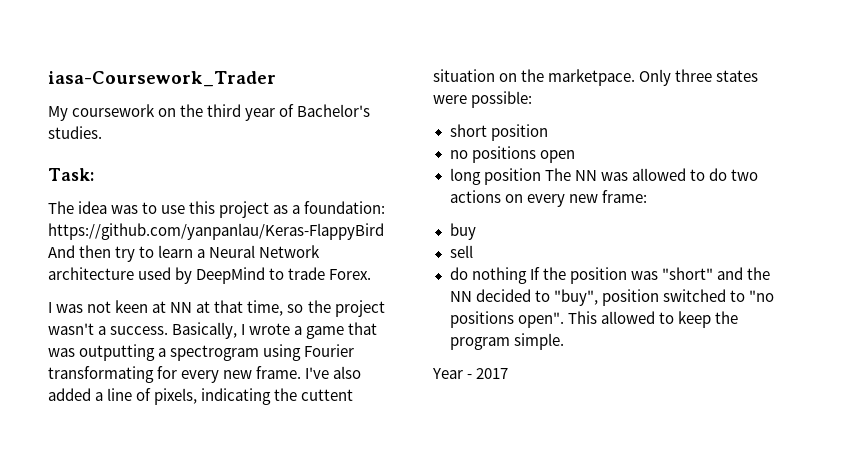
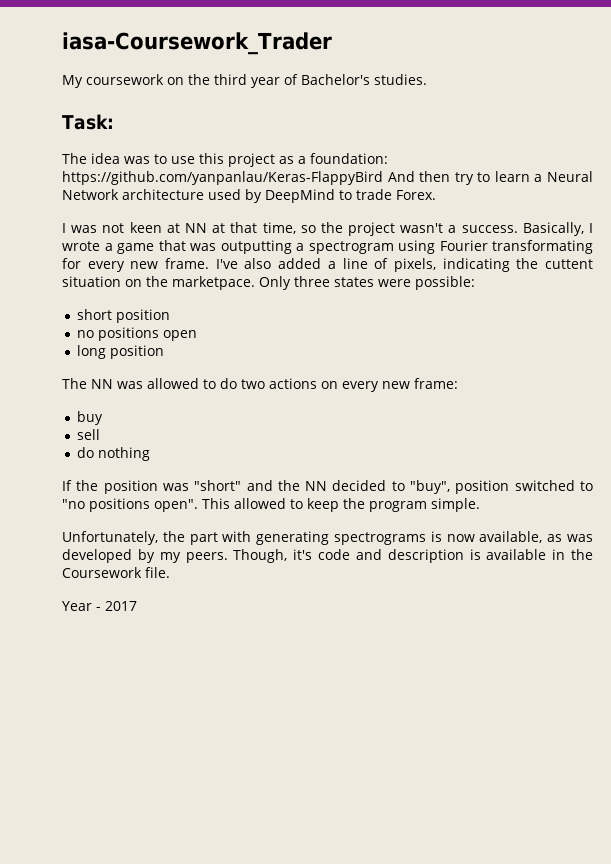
(541, 176) none -> (165, 352) //
(527, 275) none -> (151, 454) //
(564, 341) none -> [62,531,594,545] [62,549,593,563] [62,567,170,578] // Unfortunately, the part with generating spectrograms is now available, as was developed by my peers. Though, it's code and description is available in the Coursework file.

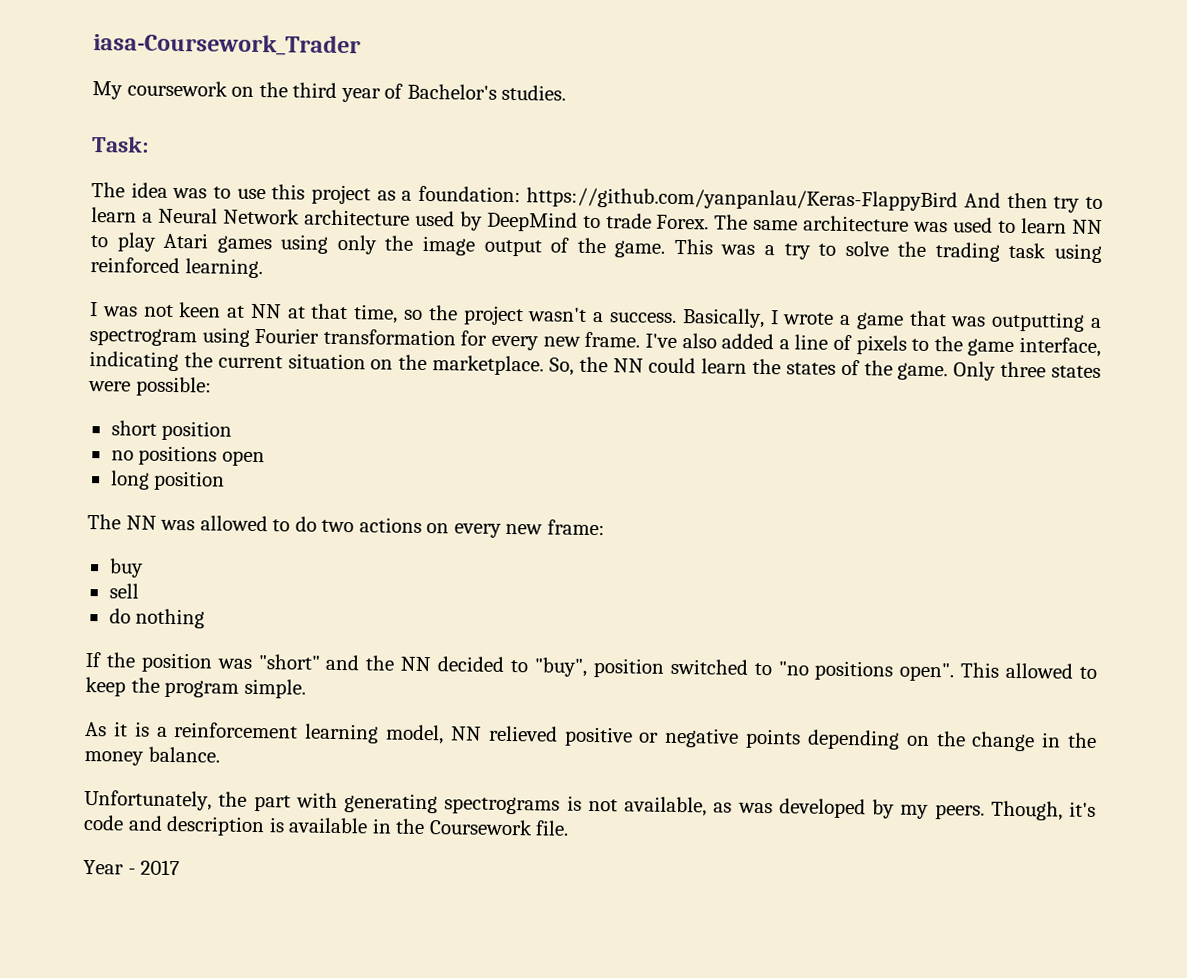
(436, 195) none -> [714,214,1104,235] [90,232,1102,264] [90,257,263,279] The same architecture was used to learn NN to play Atari games using only the image output of the game. This was a try to solve the trading task using reinforced learning.
[492,240,593,254] transformating -> [322,328,456,346] transformation
[393,258,436,272] pixels, -> [855,335,1101,358] pixels to the game interface,
[544,259,593,269] cuttent -> [217,355,283,369] current
[172,276,255,290] marketpace. -> [432,355,949,381] marketplace. So, the NN could learn the states of the game.
(480, 505) none -> [85,721,1098,752] [84,746,220,766] // As it is a reinforcement learning model, NN relieved positive or negative points depending on the change in the money balance.
[446,534,475,542] now -> [587,798,618,812] not

